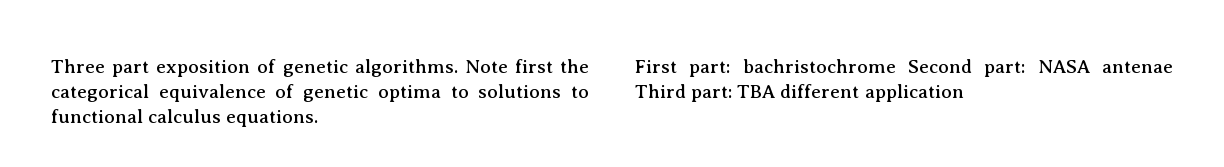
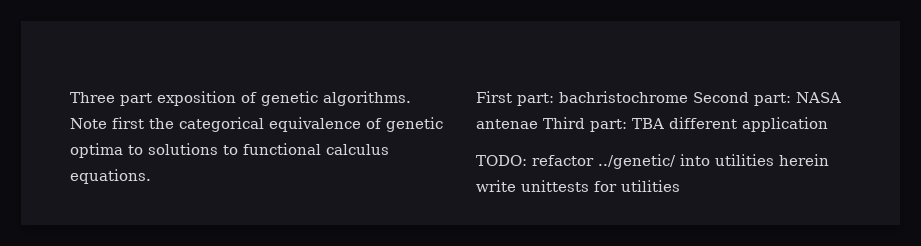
(964, 93) none -> [476,154,829,169] [476,180,680,192] // TODO: refactor ../genetic/ into utilities herein write unittests for utilities

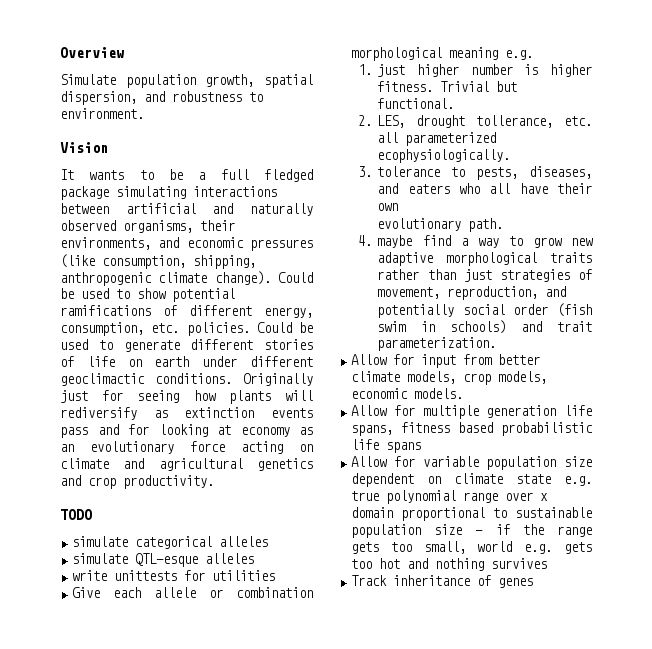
[70,91,411,106] [70,117,443,132] [70,143,389,158] [70,169,151,184] [476,91,841,106] [476,117,828,132] [476,154,829,169] [476,180,680,192] Three part exposition of genetic algorithms. Note first the categorical equivalence of genetic optima to solutions to functional calculus equations. // First part: bachristochrome Second part: NASA antenae Third part: TBA different application // TODO: refactor ../genetic/ into utilities herein write unittests for utilities -> [60,47,124,58] [60,74,313,88] [60,91,263,105] [60,108,144,119] [60,142,108,153] [60,169,313,182] [60,186,277,200] [60,203,313,216] [60,220,235,233] [60,237,313,251] [60,254,256,269] [60,271,313,286] [60,288,235,302] [60,305,313,318] [60,322,313,336] [60,339,313,352] [60,356,313,367] [60,373,313,386] [60,390,313,404] [60,407,313,420] [60,424,313,438] [60,441,313,454] [60,458,313,471] [60,475,214,489] [60,509,92,520] [72,536,269,549] [72,553,255,567] [72,570,276,581] [72,587,313,598] [351,47,534,61] [357,64,592,77] [377,81,518,92] [377,98,455,109] [357,115,592,128] [377,132,497,146] [377,149,511,163] [357,166,592,180] [377,183,592,194] [377,203,399,211] [376,218,503,232] [357,235,593,248] [377,252,592,266] [377,269,592,282] [377,286,567,300] [377,303,592,318] [377,320,592,334] [377,337,497,351] [351,354,541,368] [351,371,548,385] [351,388,464,399] [351,405,592,419] [351,422,593,436] [351,439,422,453] [351,456,592,470] [351,473,592,487] [351,490,549,504] [351,507,592,521] [351,524,592,538] [351,541,592,554] [351,558,548,571] [351,575,534,588] Overview // Simulate population growth, spatial dispersion, and robustness to environment. // Vision // It wants to be a full fledged package simulating interactions between artificial and naturally observed organisms, their environments, and economic pressures (like consumption, shipping, anthropogenic climate change). Could be used to show potential ramifications of different energy, consumption, etc. policies. Could be used to generate different stories of life on earth under different geoclimactic conditions. Originally just for seeing how plants will rediversify as extinction events pass and for looking at economy as an evolutionary force acting on climate and agricultural genetics and crop productivity. // TODO // simulate categorical alleles // simulate QTL-esque alleles // write unittests for utilities // Give each allele or combination morphological meaning e.g. // 1. just higher number is higher fitness. Trivial but functional. // 2. LES, drought tollerance, etc. all parameterized ecophysiologically. // 3. tolerance to pests, diseases, and eaters who all have their own // evolutionary path. // 4. maybe find a way to grow new adaptive morphological traits rather than just strategies of movement, reproduction, and potentially social order (fish swim in schools) and trait parameterization. // Allow for input from better climate models, crop models, economic models. // Allow for multiple generation life spans, fitness based probabilistic life spans // Allow for variable population size dependent on climate state e.g. true polynomial range over x domain proportional to sustainable population size - if the range gets too small, world e.g. gets too hot and nothing survives // Track inheritance of genes

